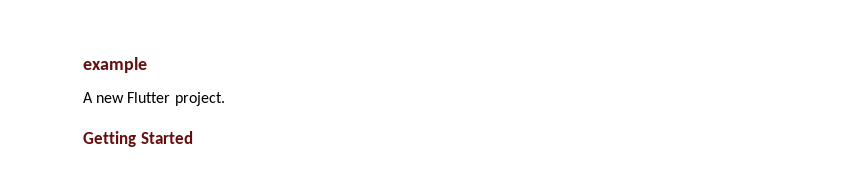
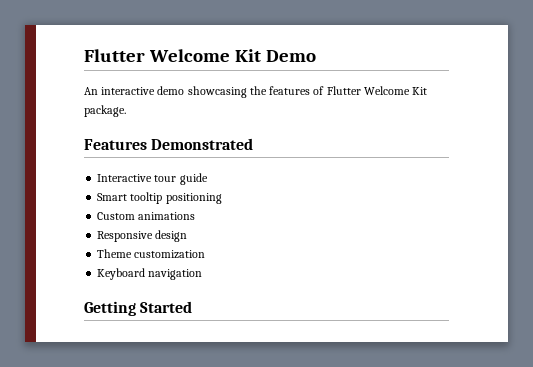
[83,57,147,73] [83,92,225,106] example // A new Flutter project. -> [84,49,316,62] [84,86,428,98] [84,105,126,117] [84,138,254,150] [97,173,208,185] [97,192,222,204] [97,212,196,220] [97,230,188,242] [97,249,206,259] [97,268,203,280] Flutter Welcome Kit Demo // An interactive demo showcasing the features of Flutter Welcome Kit package. // Features Demonstrated // Interactive tour guide // Smart tooltip positioning // Custom animations // Responsive design // Theme customization // Keyboard navigation

